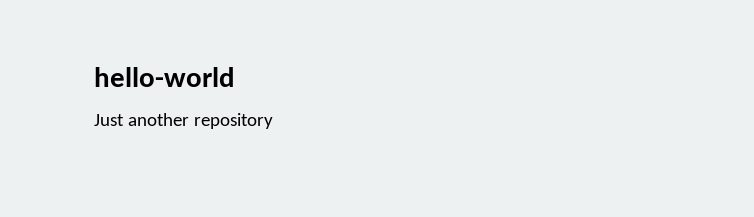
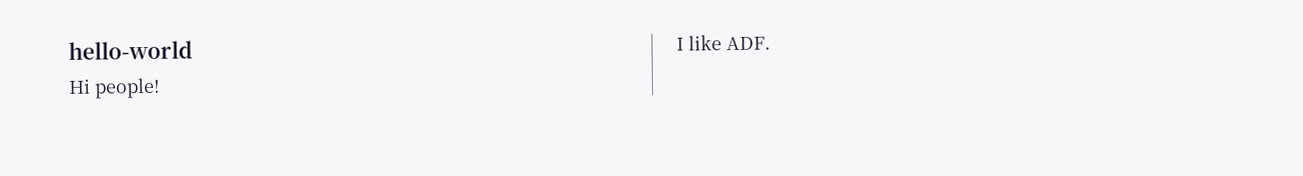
[94,113,273,129] Just another repository -> [68,77,161,99] [676,34,771,51] Hi people! // I like ADF.

